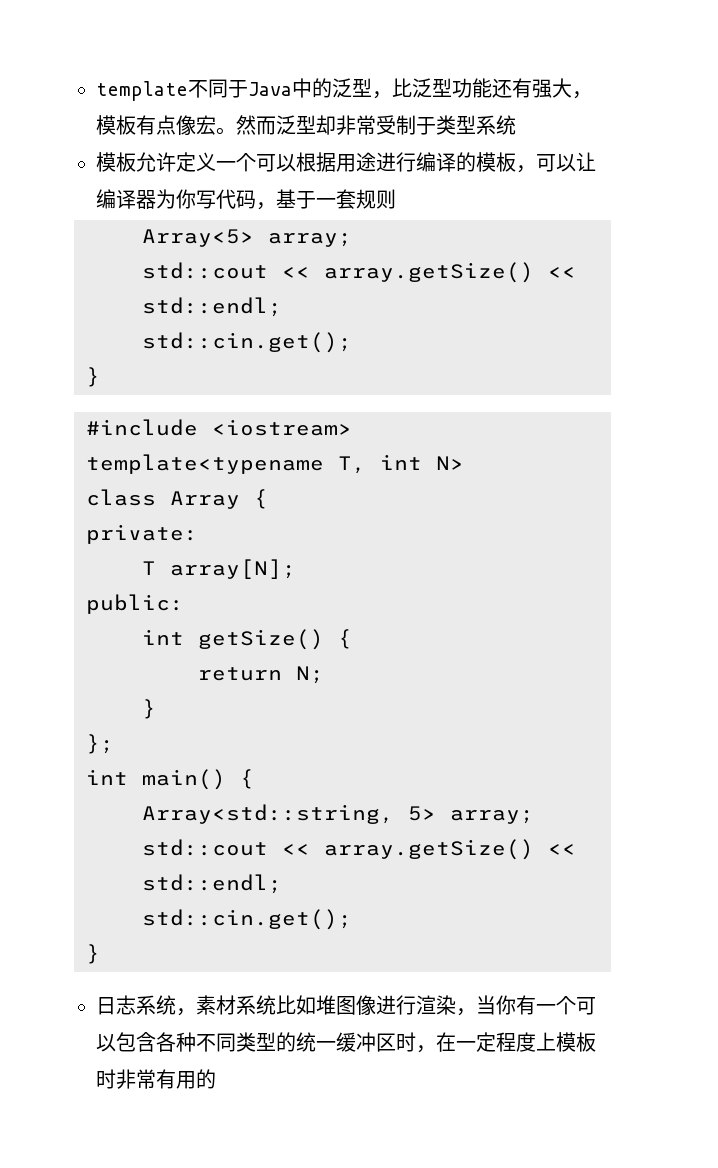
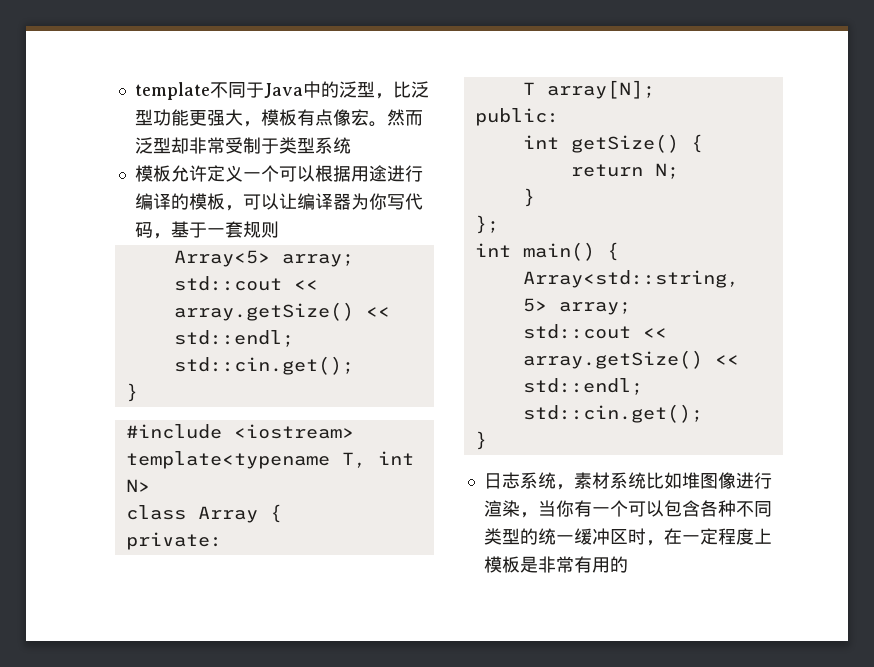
[492,78,532,98] 还有 -> [188,110,207,126] 更
[96,1069,116,1089] 时 -> [519,556,538,573] 是

